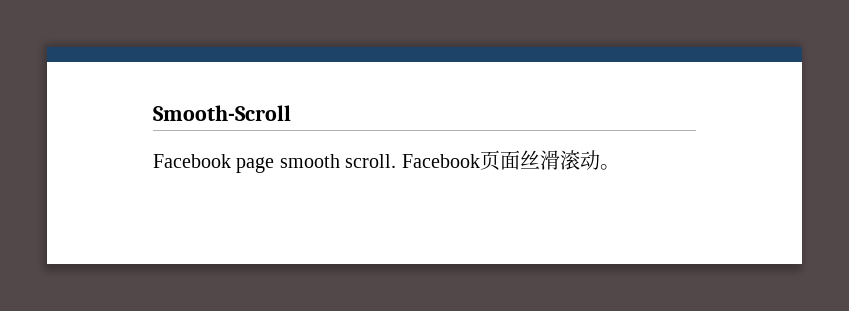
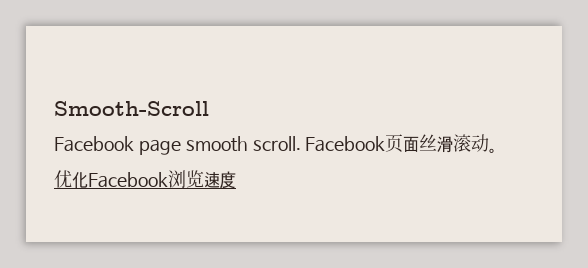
(620, 167) none -> [54,170,236,189] // 优化Facebook浏览速度

